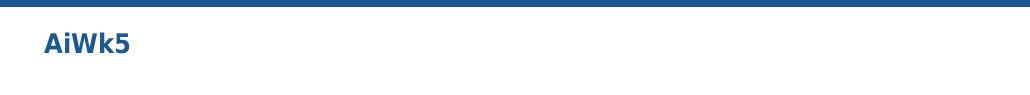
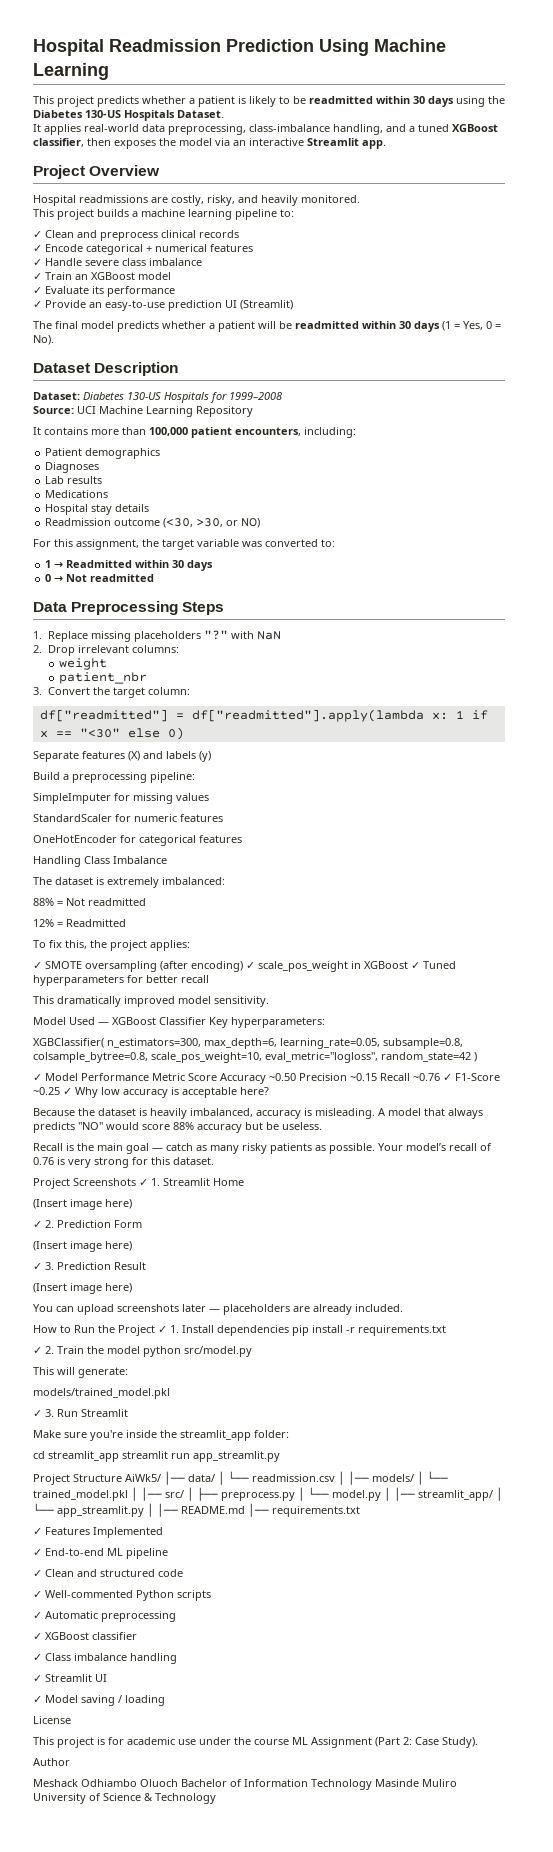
[44,32,131,54] AiWk5 -> [33,39,446,56] [33,63,109,80] [33,96,505,107] [33,110,224,121] [33,124,498,135] [33,138,386,149] [33,165,161,179] [33,195,360,206] [33,209,294,220] [33,230,239,241] [33,244,253,255] [33,258,202,266] [33,272,171,280] [33,286,175,297] [33,300,293,311] [33,321,501,332] [33,335,54,345] [33,362,179,376] [33,392,282,403] [33,406,253,417] [33,427,356,438] [45,448,161,459] [45,462,100,473] [45,476,103,484] [45,490,109,498] [45,504,150,515] [45,518,261,528] [33,539,335,550] [45,560,214,571] [45,574,155,582] [33,601,225,615] [33,630,281,642] [33,645,179,656] [58,658,107,670] [58,672,147,684] [33,687,190,698] [39,709,488,722] [39,727,184,740] [33,751,211,762] [33,772,195,783] [33,793,209,804] [33,814,223,822] [33,835,242,846] [33,856,167,867] [33,877,225,888] [33,898,146,906] [33,919,126,927] [33,940,190,951] [33,961,456,972] [33,975,209,986] [33,996,269,1007] [33,1017,325,1028] [33,1038,463,1049] [33,1052,477,1063] [33,1073,500,1084] [33,1087,269,1098] [33,1108,483,1119] [33,1122,322,1133] [33,1143,492,1154] [33,1157,214,1168] [33,1178,244,1189] [33,1199,132,1210] [33,1220,142,1228] [33,1241,132,1252] [33,1262,146,1270] [33,1283,132,1294] [33,1304,403,1315] [33,1325,446,1336] [33,1346,252,1357] [33,1367,128,1378] [33,1388,170,1399] [33,1409,128,1417] [33,1430,289,1441] [33,1451,280,1462] [33,1471,448,1485] [33,1487,503,1501] [33,1503,360,1517] [33,1527,163,1538] [33,1548,168,1559] [33,1569,183,1577] [33,1590,211,1601] [33,1611,176,1622] [33,1632,137,1640] [33,1653,177,1664] [33,1674,107,1682] [33,1695,165,1706] [33,1716,71,1724] [33,1737,478,1748] [33,1758,70,1766] [33,1779,457,1790] [33,1793,216,1804] Hospital Readmission Prediction Using Machine Learning // This project predicts whether a patient is likely to be readmitted within 30 days using the Diabetes 130-US Hospitals Dataset. // It applies real-world data preprocessing, class-imbalance handling, and a tuned XGBoost classifier, then exposes the model via an interactive Streamlit app. // Project Overview // Hospital readmissions are costly, risky, and heavily monitored. // This project builds a machine learning pipeline to: // ✓ Clean and preprocess clinical records // ✓ Encode categorical + numerical features // ✓ Handle severe class imbalance // ✓ Train an XGBoost model // ✓ Evaluate its performance // ✓ Provide an easy-to-use prediction UI (Streamlit) // The final model predicts whether a patient will be readmitted within 30 days (1 = Yes, 0 = No). // Dataset Description // Dataset: Diabetes 130-US Hospitals for 1999–2008 // Source: UCI Machine Learning Repository // It contains more than 100,000 patient encounters, including: // Patient demographics // Diagnoses // Lab results // Medications // Hospital stay details // Readmission outcome (<30, >30, or NO) // For this assignment, the target variable was converted to: // 1 → Readmitted within 30 days // 0 → Not readmitted // Data Preprocessing Steps // 1. Replace missing placeholders "?" with NaN // 2. Drop irrelevant columns: // weight // patient_nbr // 3. Convert the target column: // df["readmitted"] = df["readmitted"].apply(lambda x: 1 if x == "<30" else 0) // Separate features (X) and labels (y) // Build a preprocessing pipeline: // SimpleImputer for missing values // StandardScaler for numeric features // OneHotEncoder for categorical features // Handling Class Imbalance // The dataset is extremely imbalanced: // 88% = Not readmitted // 12% = Readmitted // To fix this, the project applies: // ✓ SMOTE oversampling (after encoding) ✓ scale_pos_weight in XGBoost ✓ Tuned hyperparameters for better recall // This dramatically improved model sensitivity. // Model Used — XGBoost Classifier Key hyperparameters: // XGBClassifier( n_estimators=300, max_depth=6, learning_rate=0.05, subsample=0.8, colsample_bytree=0.8, scale_pos_weight=10, eval_metric="logloss", random_state=42 ) // ✓ Model Performance Metric Score Accuracy ~0.50 Precision ~0.15 Recall ~0.76 ✓ F1-Score ~0.25 ✓ Why low accuracy is acceptable here? // Because the dataset is heavily imbalanced, accuracy is misleading. A model that always predicts "NO" would score 88% accuracy but be useless. // Recall is the main goal — catch as many risky patients as possible. Your model’s recall of 0.76 is very strong for this dataset. // Project Screenshots ✓ 1. Streamlit Home // (Insert image here) // ✓ 2. Prediction Form // (Insert image here) // ✓ 3. Prediction Result // (Insert image here) // You can upload screenshots later — placeholders are already included. // How to Run the Project ✓ 1. Install dependencies pip install -r requirements.txt // ✓ 2. Train the model python src/model.py // This will generate: // models/trained_model.pkl // ✓ 3. Run Streamlit // Make sure you're inside the streamlit_app folder: // cd streamlit_app streamlit run app_streamlit.py // Project Structure AiWk5/ │── data/ │ └── readmission.csv │ │── models/ │ └── trained_model.pkl │ │── src/ │ ├── preprocess.py │ └── model.py │ │── streamlit_app/ │ └── app_streamlit.py │ │── README.md │── requirements.txt // ✓ Features Implemented // ✓ End-to-end ML pipeline // ✓ Clean and structured code // ✓ Well-commented Python scripts // ✓ Automatic preprocessing // ✓ XGBoost classifier // ✓ Class imbalance handling // ✓ Streamlit UI // ✓ Model saving / loading // License // This project is for academic use under the course ML Assignment (Part 2: Case Study). // Author // Meshack Odhiambo Oluoch Bachelor of Information Technology Masinde Muliro University of Science & Technology

